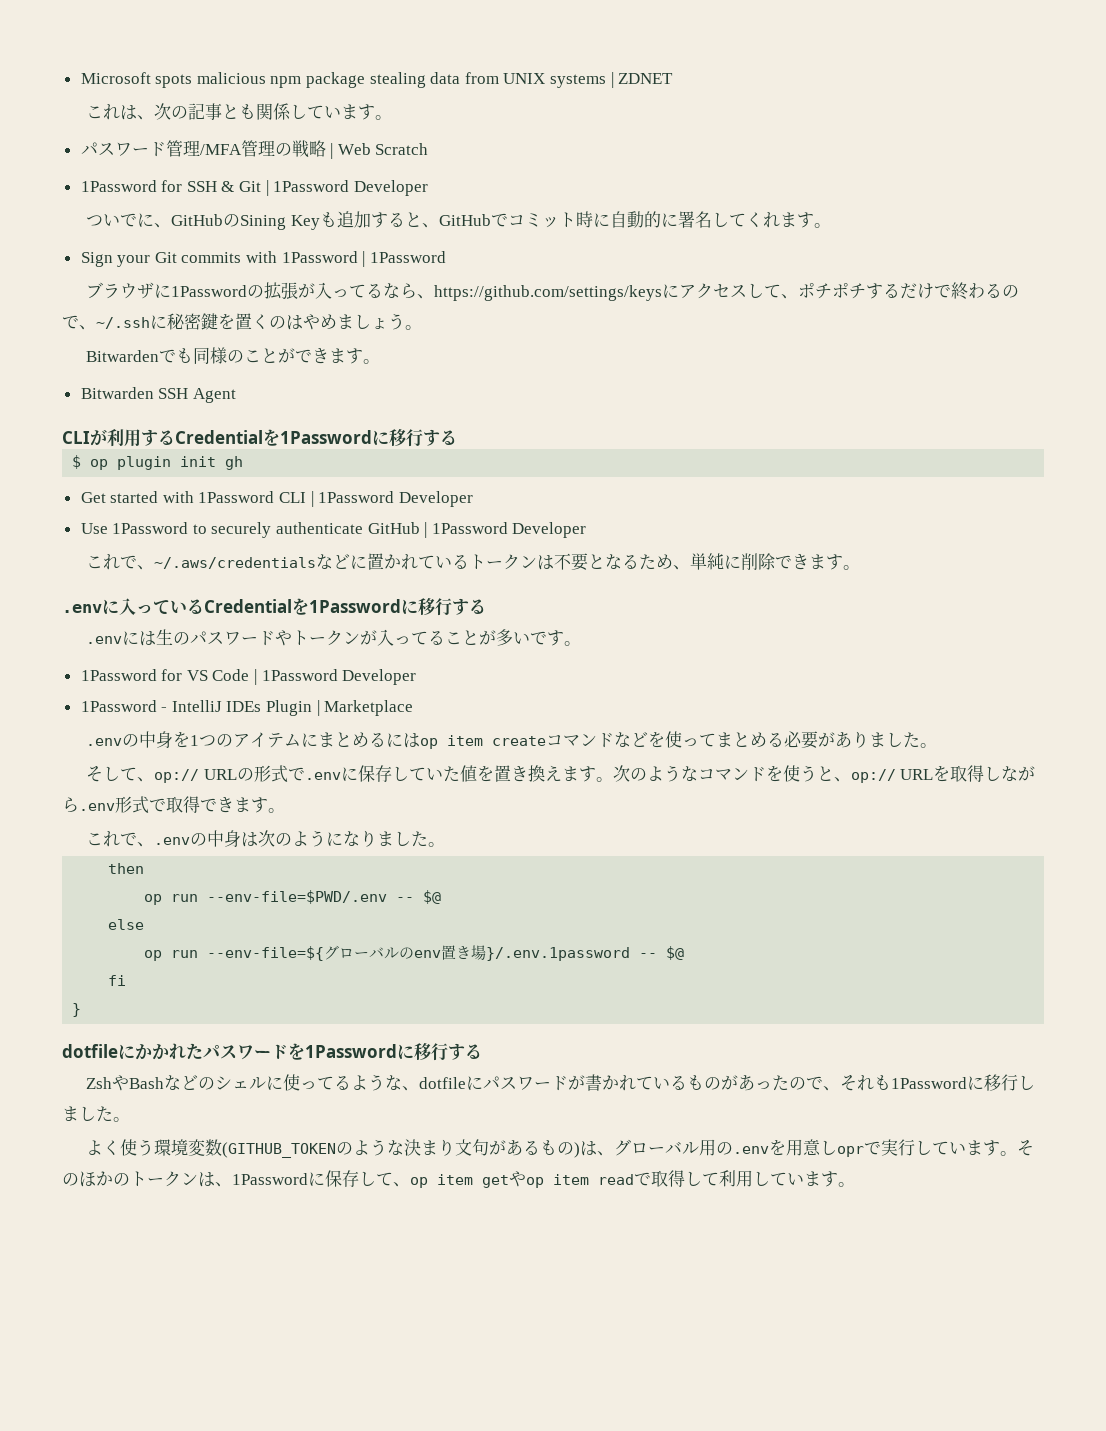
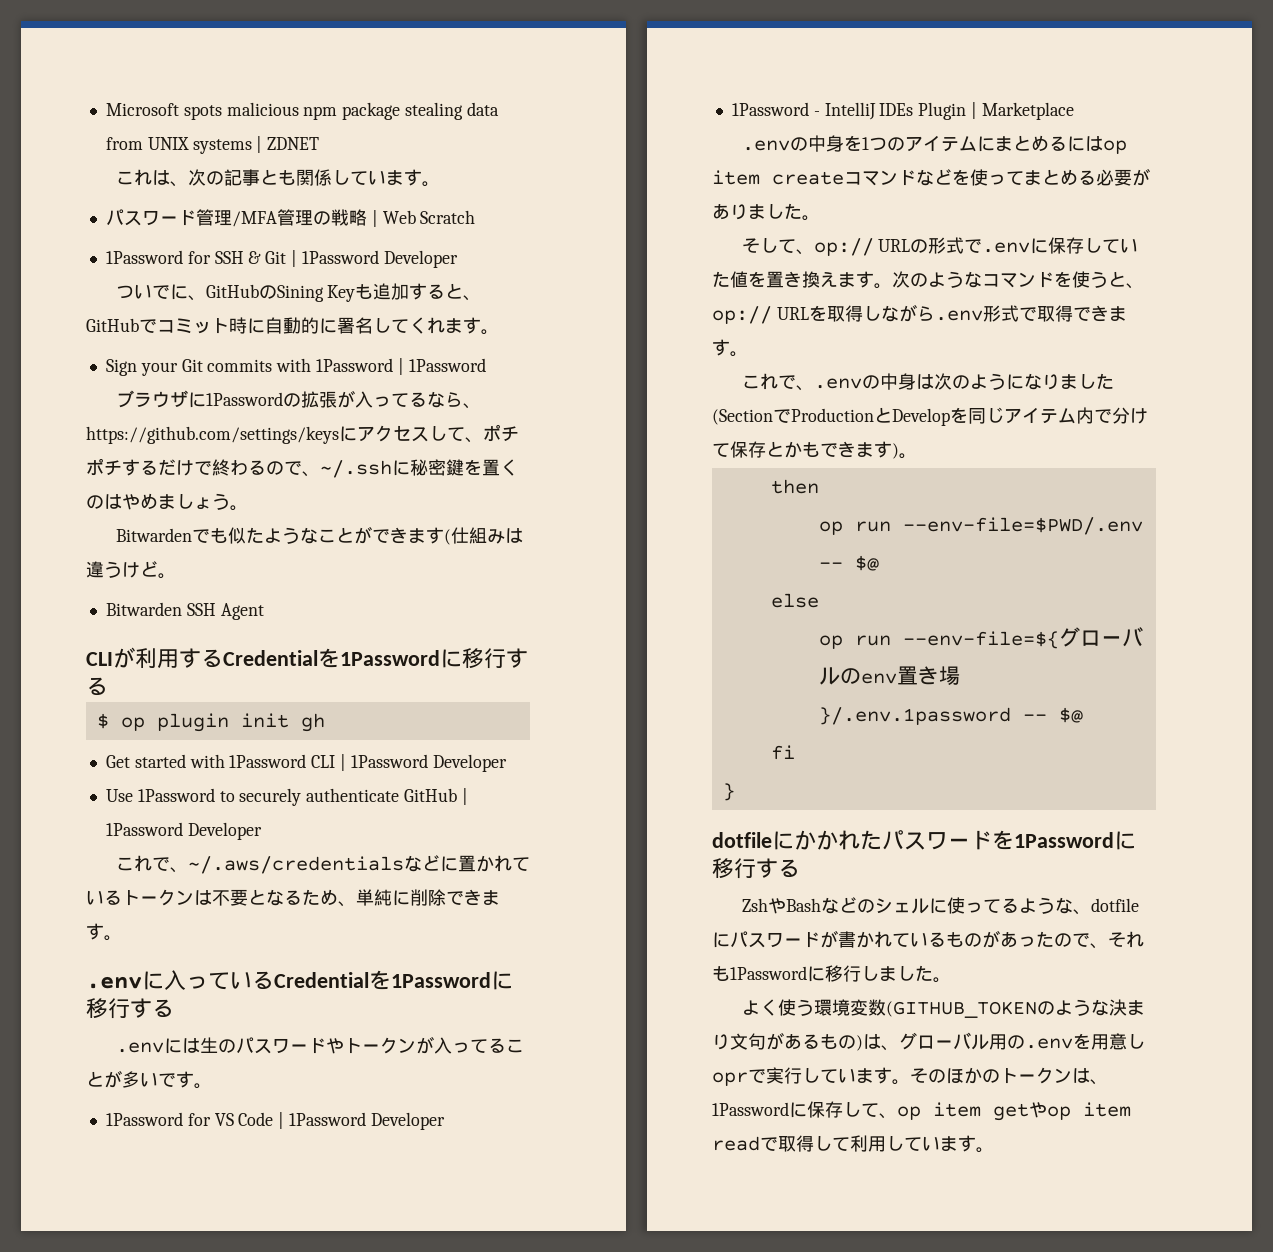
[193,347,245,364] 同様の -> [227,527,318,544] 似たような
(364, 356) none -> [443,527,523,545] [86,561,158,578] (仕組みは違うけど
(429, 839) none -> [712,407,1148,426] [712,441,899,459] (SectionでProductionとDevelopを同じアイテム内で分けて保存とかもできます)

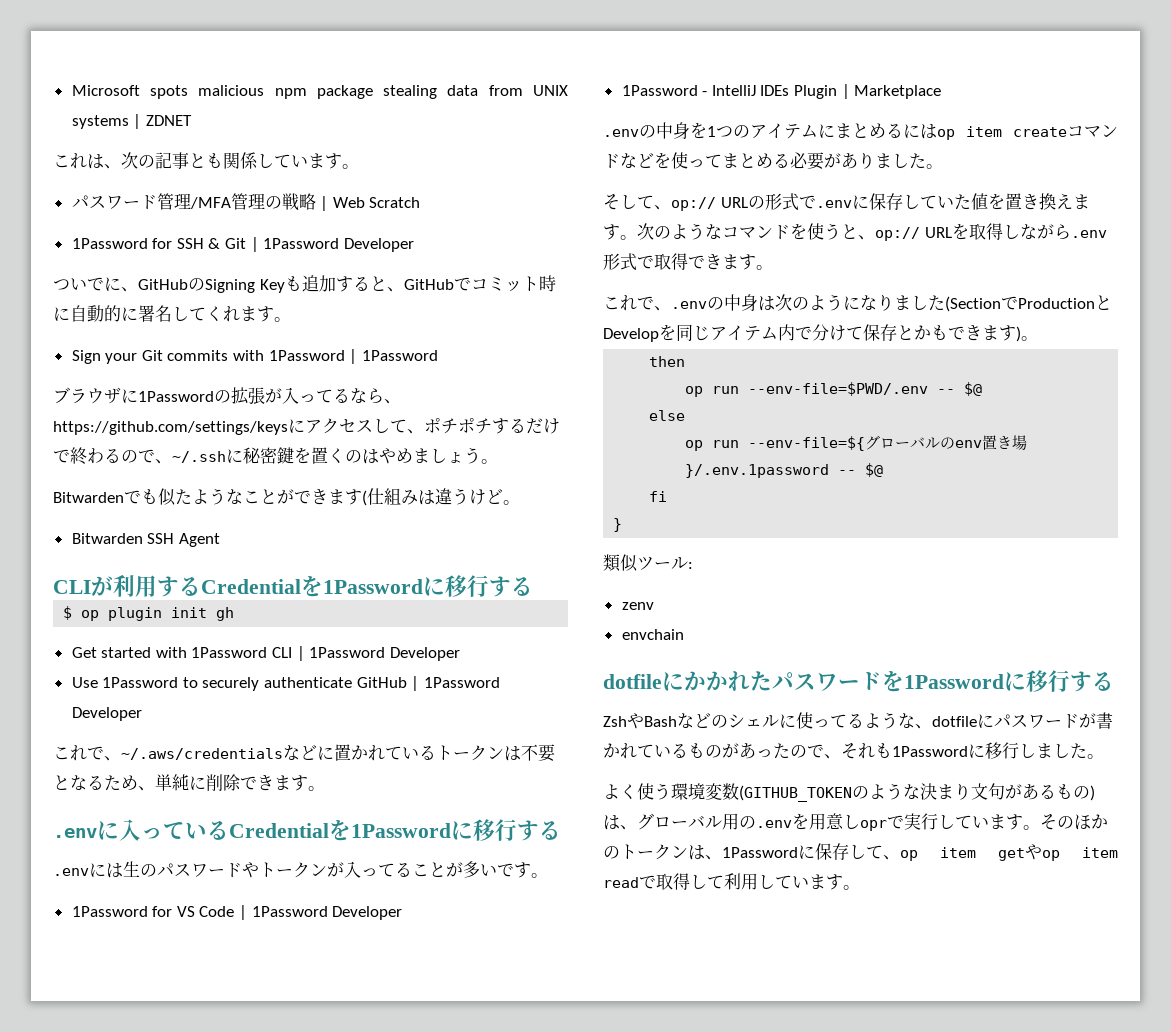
[276,285,324,302] Sining -> [205,279,255,293] Signing
(735, 792) none -> [603,554,693,572] [621,602,654,610] [621,629,684,640] // 類似ツール: // zenv // envchain

